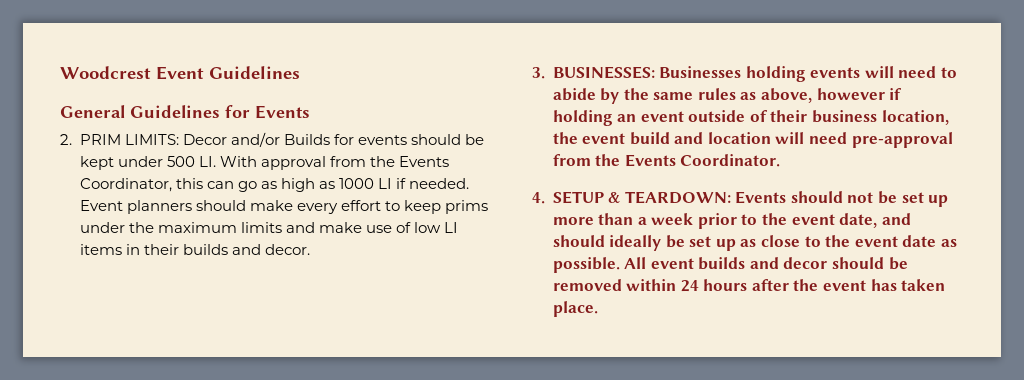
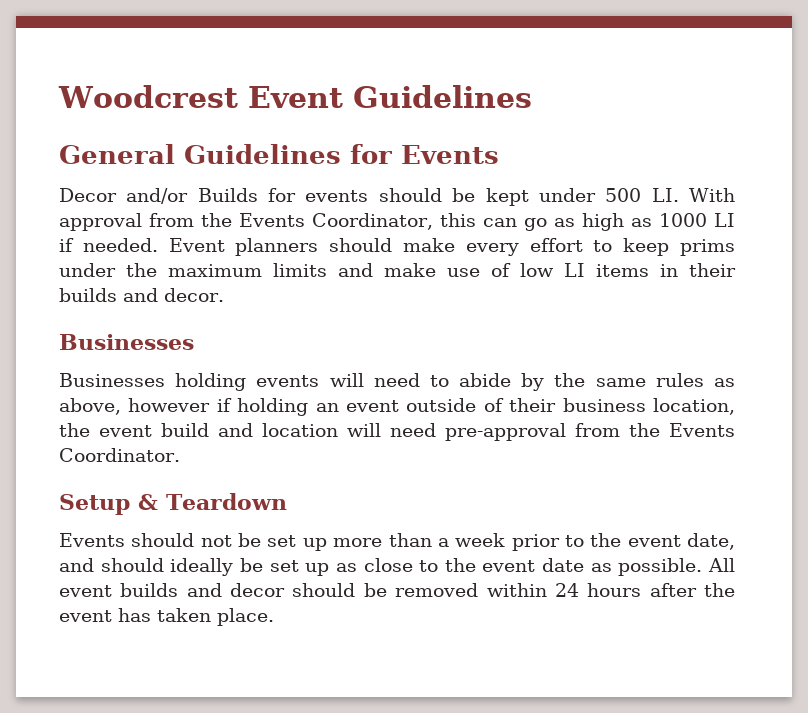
[60,134,179,145] 2. PRIM LIMITS: -> (499, 154) none
[532,66,655,79] 3. BUSINESSES: -> [59,334,194,350] Businesses //
[532,191,731,204] 4. SETUP & TEARDOWN: -> [59,493,287,515] Setup & Teardown //

